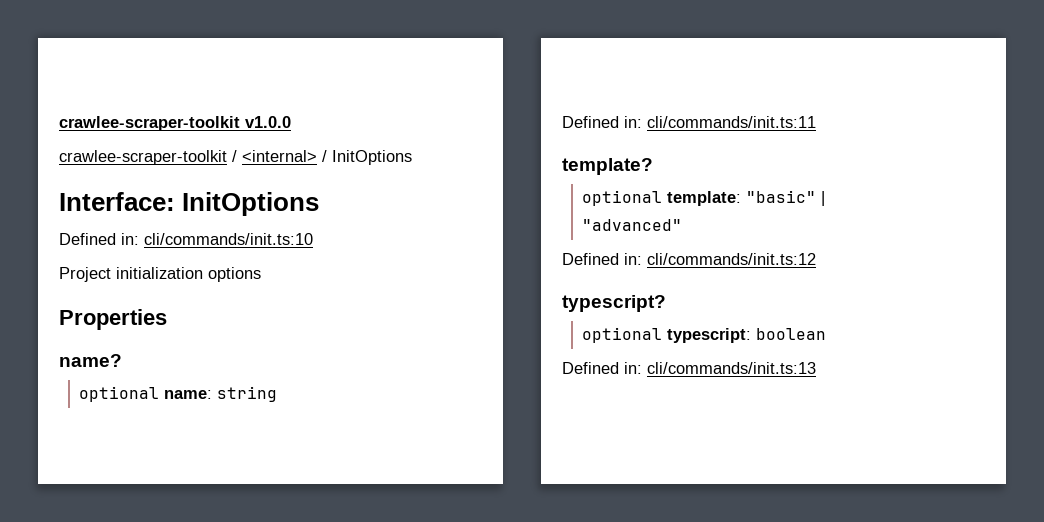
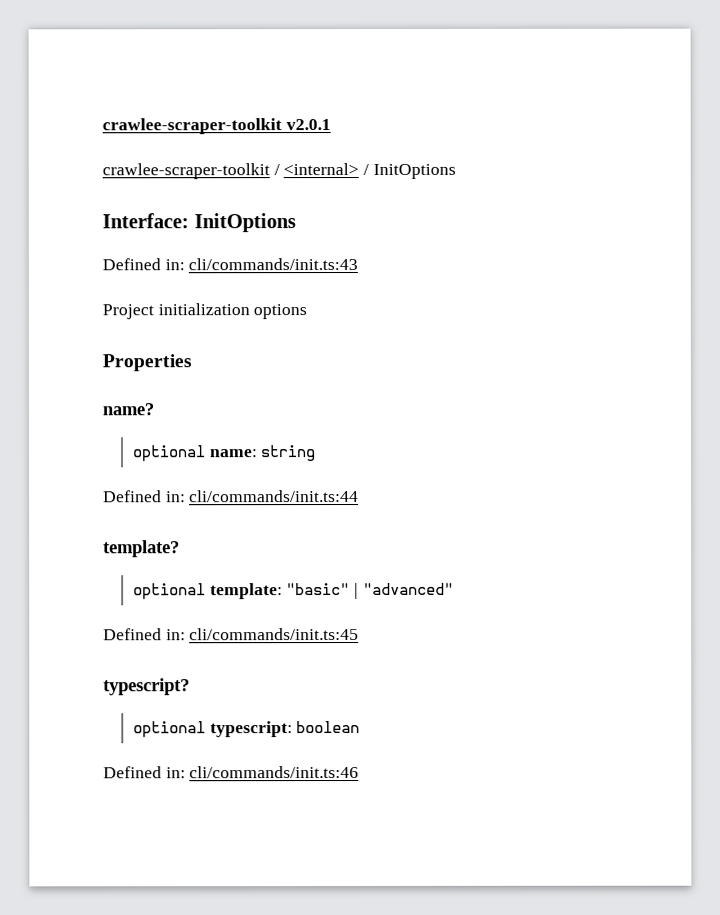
[59,116,291,131] crawlee-scraper-toolkit v1.0.0 -> [102,118,331,135] crawlee-scraper-toolkit v2.0.1
[144,233,313,245] cli/commands/init.ts:10 -> [188,258,359,271] cli/commands/init.ts:43
[647,116,816,128] cli/commands/init.ts:11 -> [189,490,360,503] cli/commands/init.ts:44
[647,253,816,265] cli/commands/init.ts:12 -> [189,628,360,641] cli/commands/init.ts:45
[647,362,816,374] cli/commands/init.ts:13 -> [189,766,360,779] cli/commands/init.ts:46

